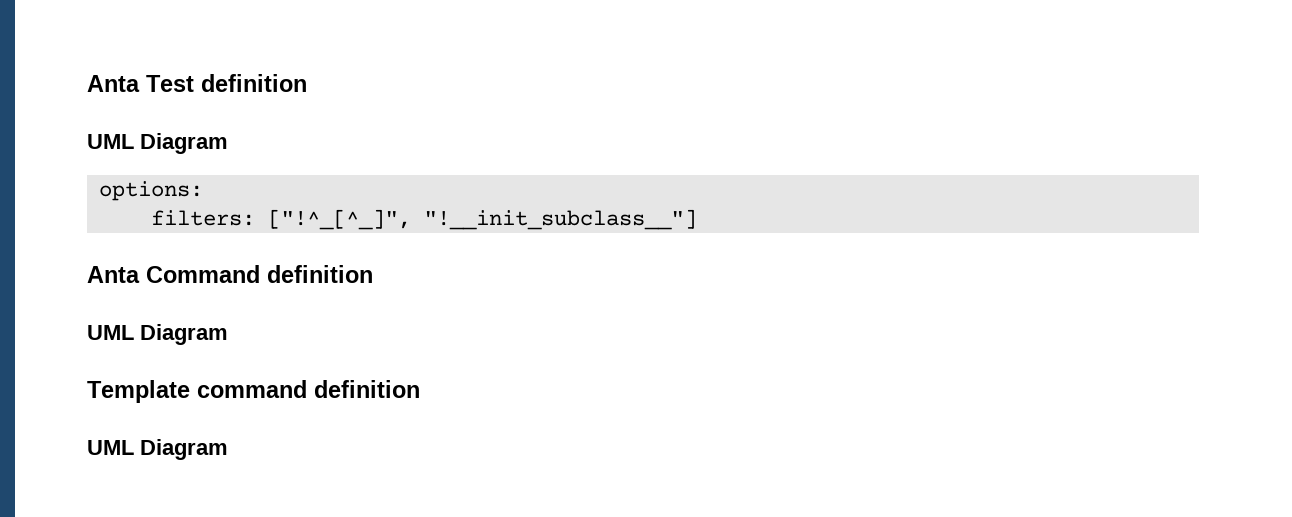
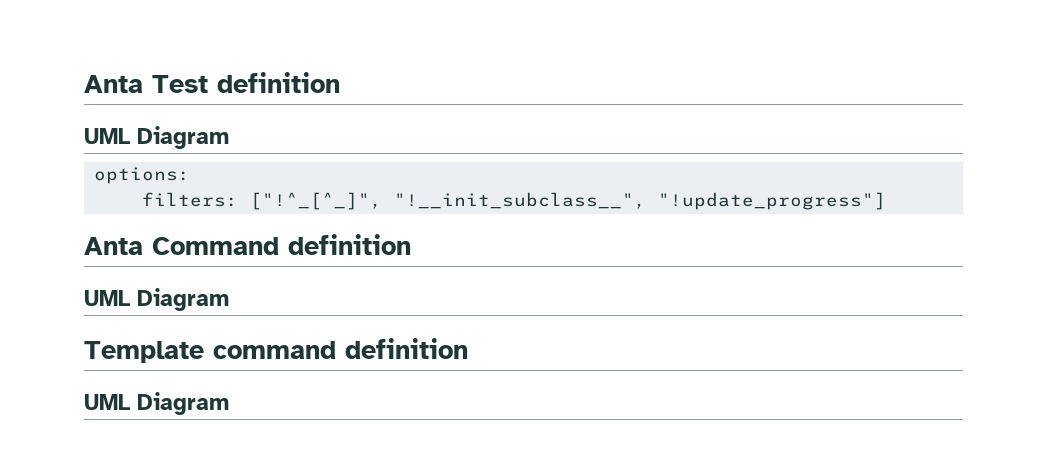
[424,209,697,230] "!__init_subclass__"] -> [393,192,886,210] "!__init_subclass__", "!update_progress"]

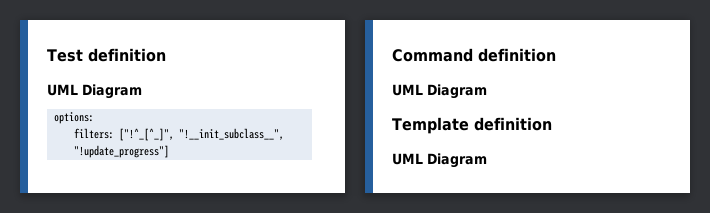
[84,75,143,93] Anta -> (47, 55) none
[84,237,143,255] Anta -> (169, 151) none
[213,341,336,359] command -> (469, 125) none

